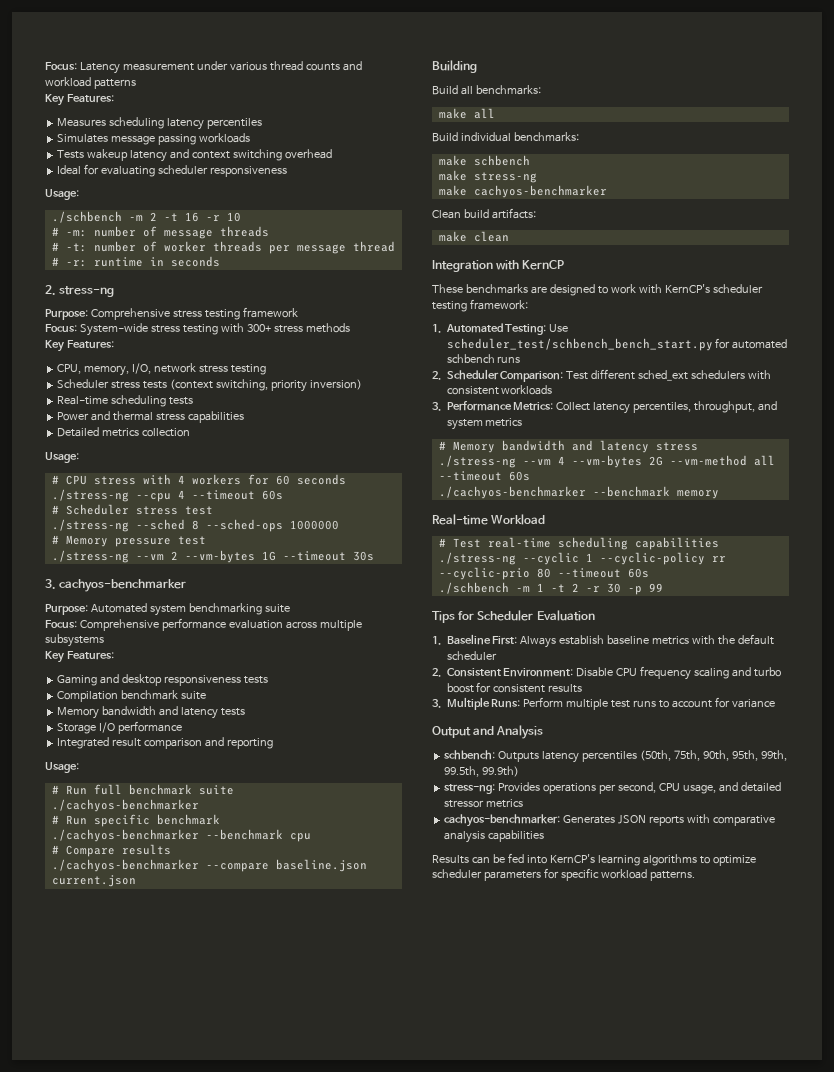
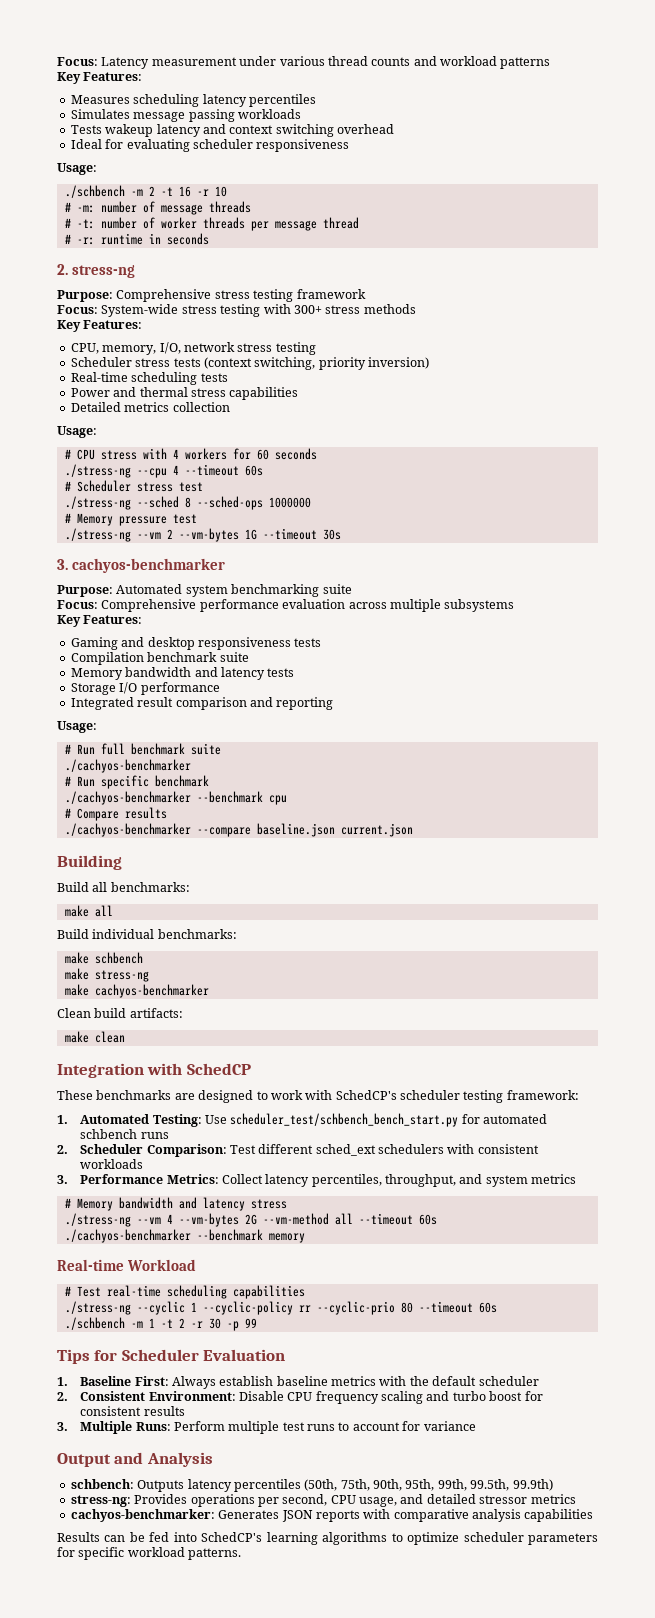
[522,260,565,270] KernCP -> [186,1063,251,1075] SchedCP
[664,284,710,293] KernCP's -> [335,1090,397,1100] SchedCP's
[549,854,595,863] KernCP's -> [201,1532,263,1542] SchedCP's

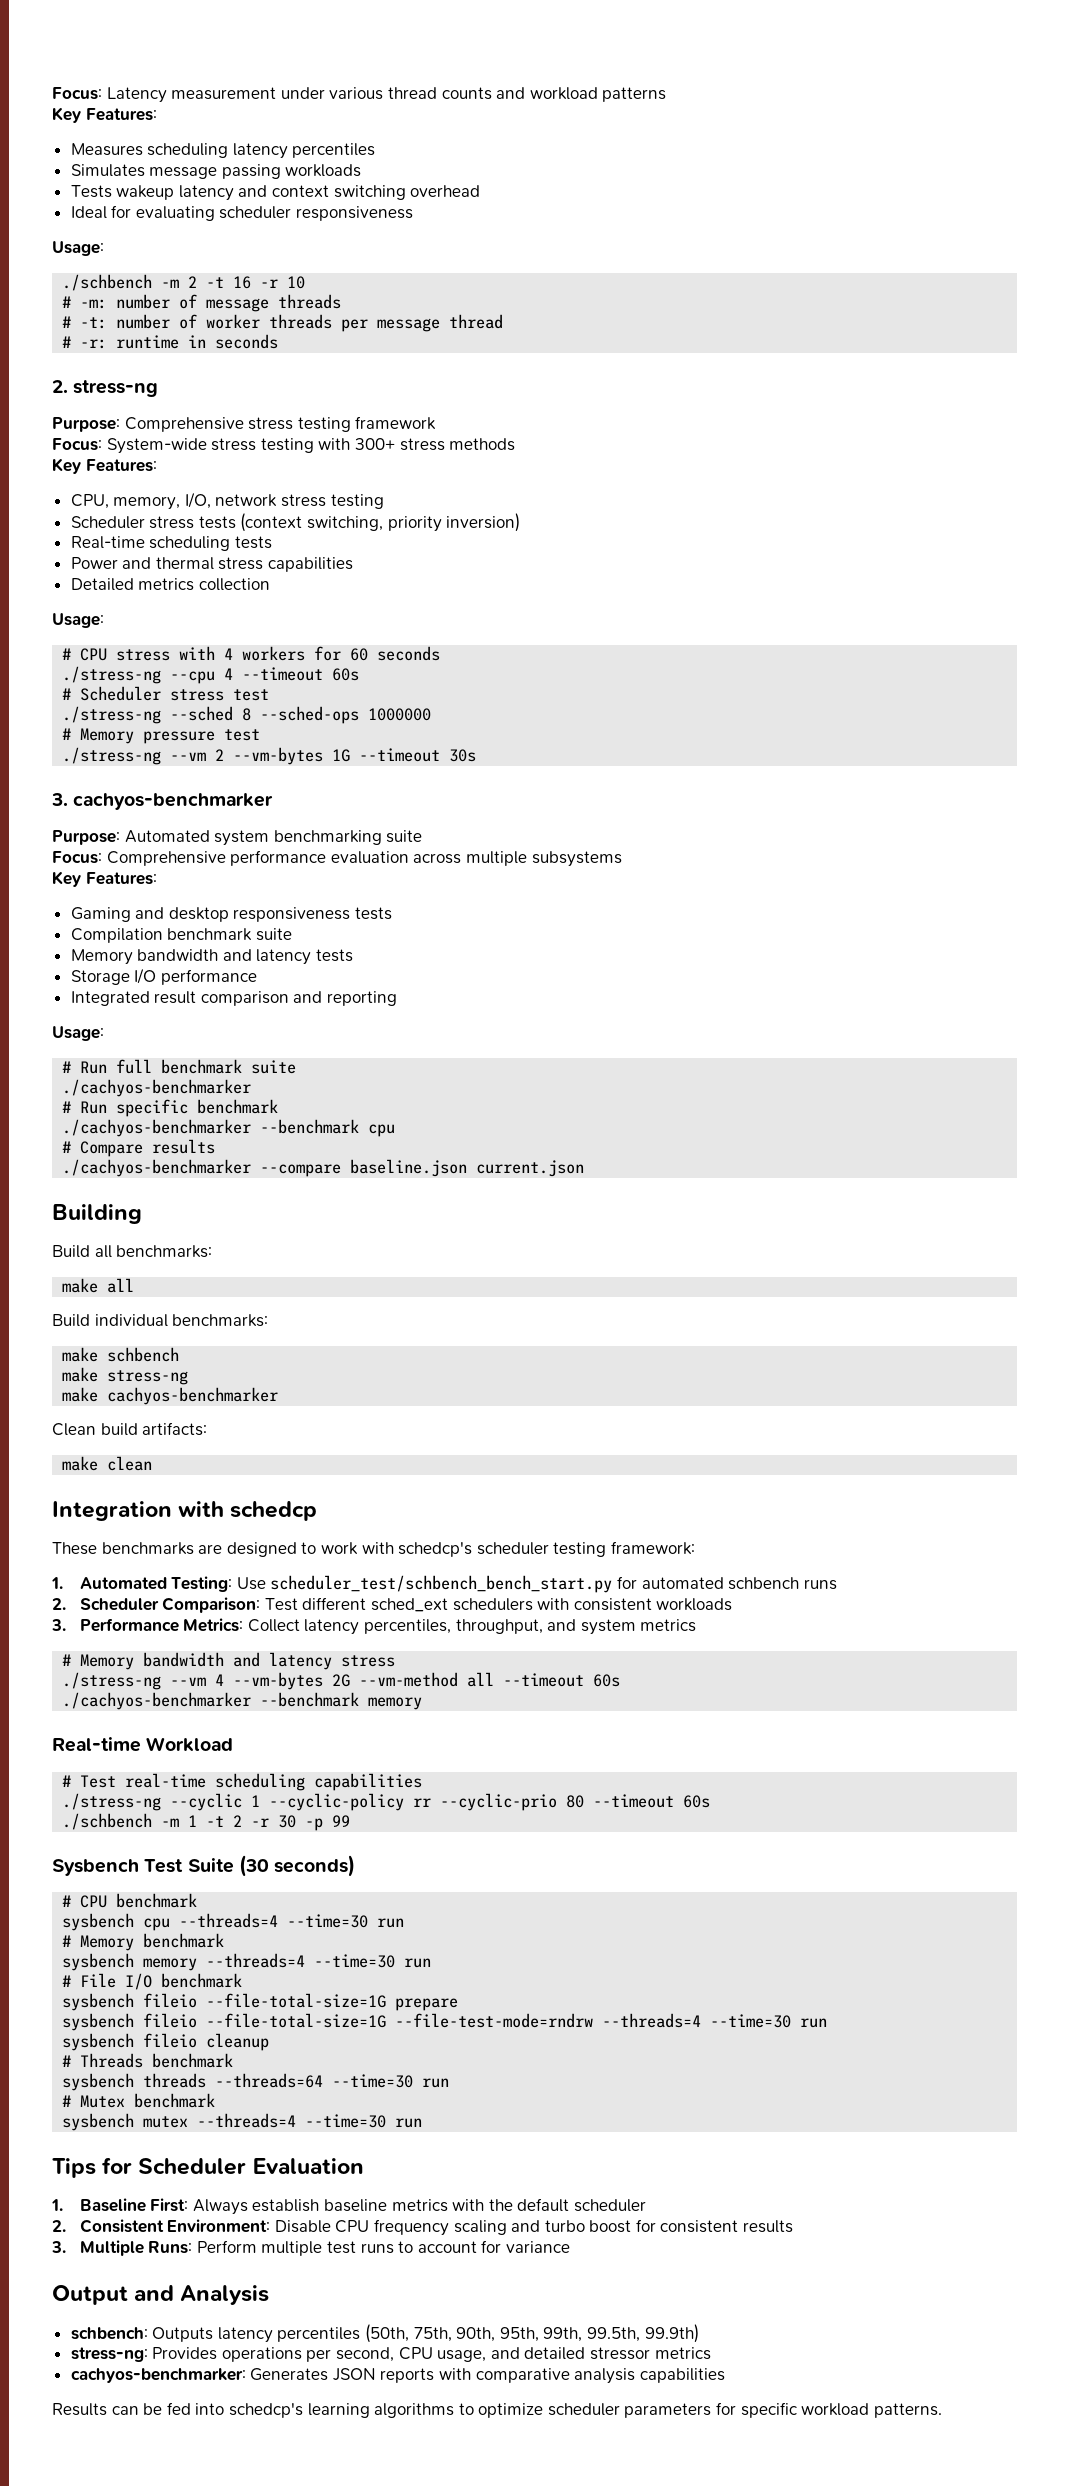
[186,1063,251,1075] SchedCP -> [230,1501,318,1521] schedcp
[335,1090,397,1100] SchedCP's -> [398,1542,473,1557] schedcp's
(257, 1323) none -> [52,1855,356,1877] [62,1893,198,1908] [62,1913,405,1931] [62,1933,225,1951] [62,1953,432,1971] [62,1973,243,1990] [62,1993,459,2011] [62,2013,828,2031] [62,2033,270,2051] [62,2053,234,2068] [62,2073,450,2091] [62,2093,216,2108] [62,2113,423,2131] // Sysbench Test Suite (30 seconds) // # CPU benchmark // sysbench cpu --threads=4 --time=30 run // # Memory benchmark // sysbench memory --threads=4 --time=30 run // # File I/O benchmark // sysbench fileio --file-total-size=1G prepare // sysbench fileio --file-total-size=1G --file-test-mode=rndrw --threads=4 --time=30 run // sysbench fileio cleanup // # Threads benchmark // sysbench threads --threads=64 --time=30 run // # Mutex benchmark // sysbench mutex --threads=4 --time=30 run
[201,1532,263,1542] SchedCP's -> [228,2403,303,2418] schedcp's

